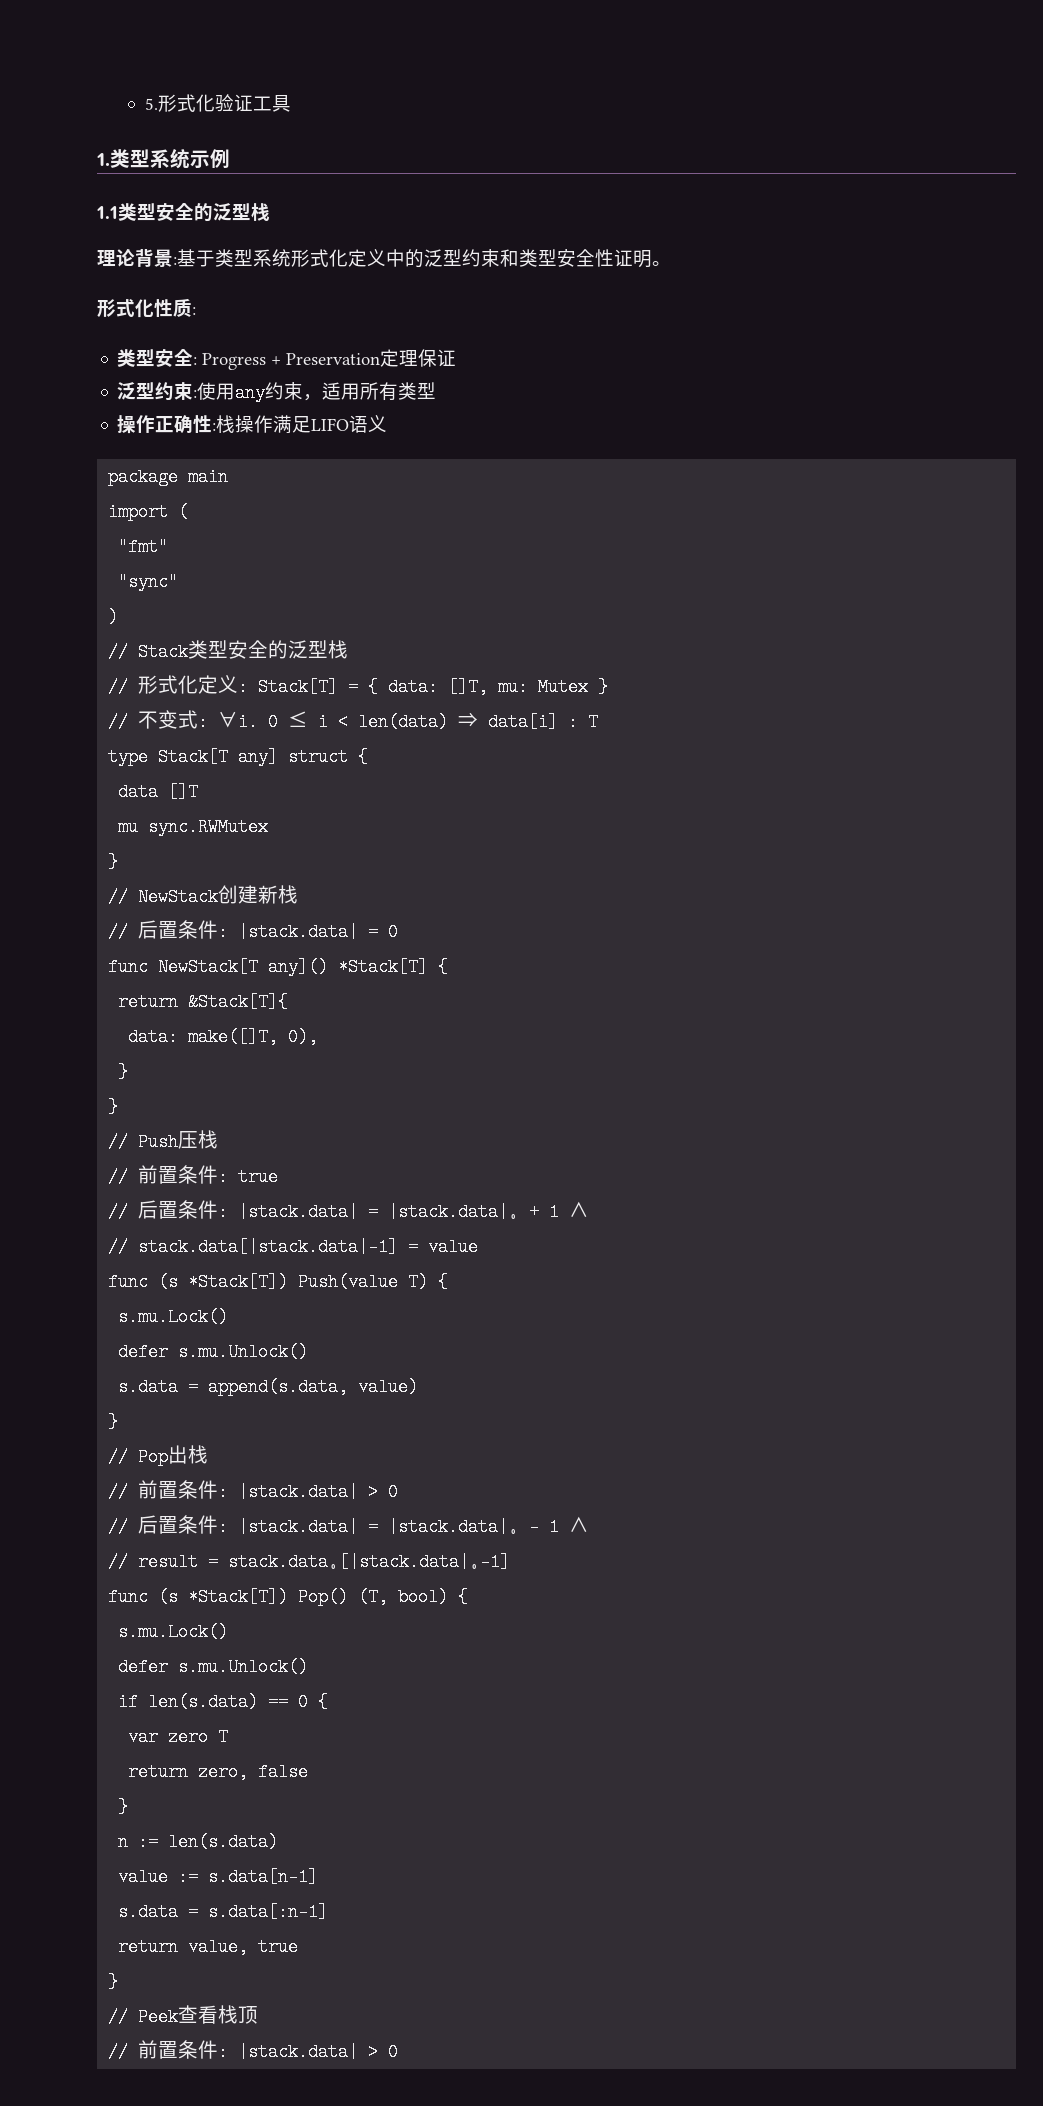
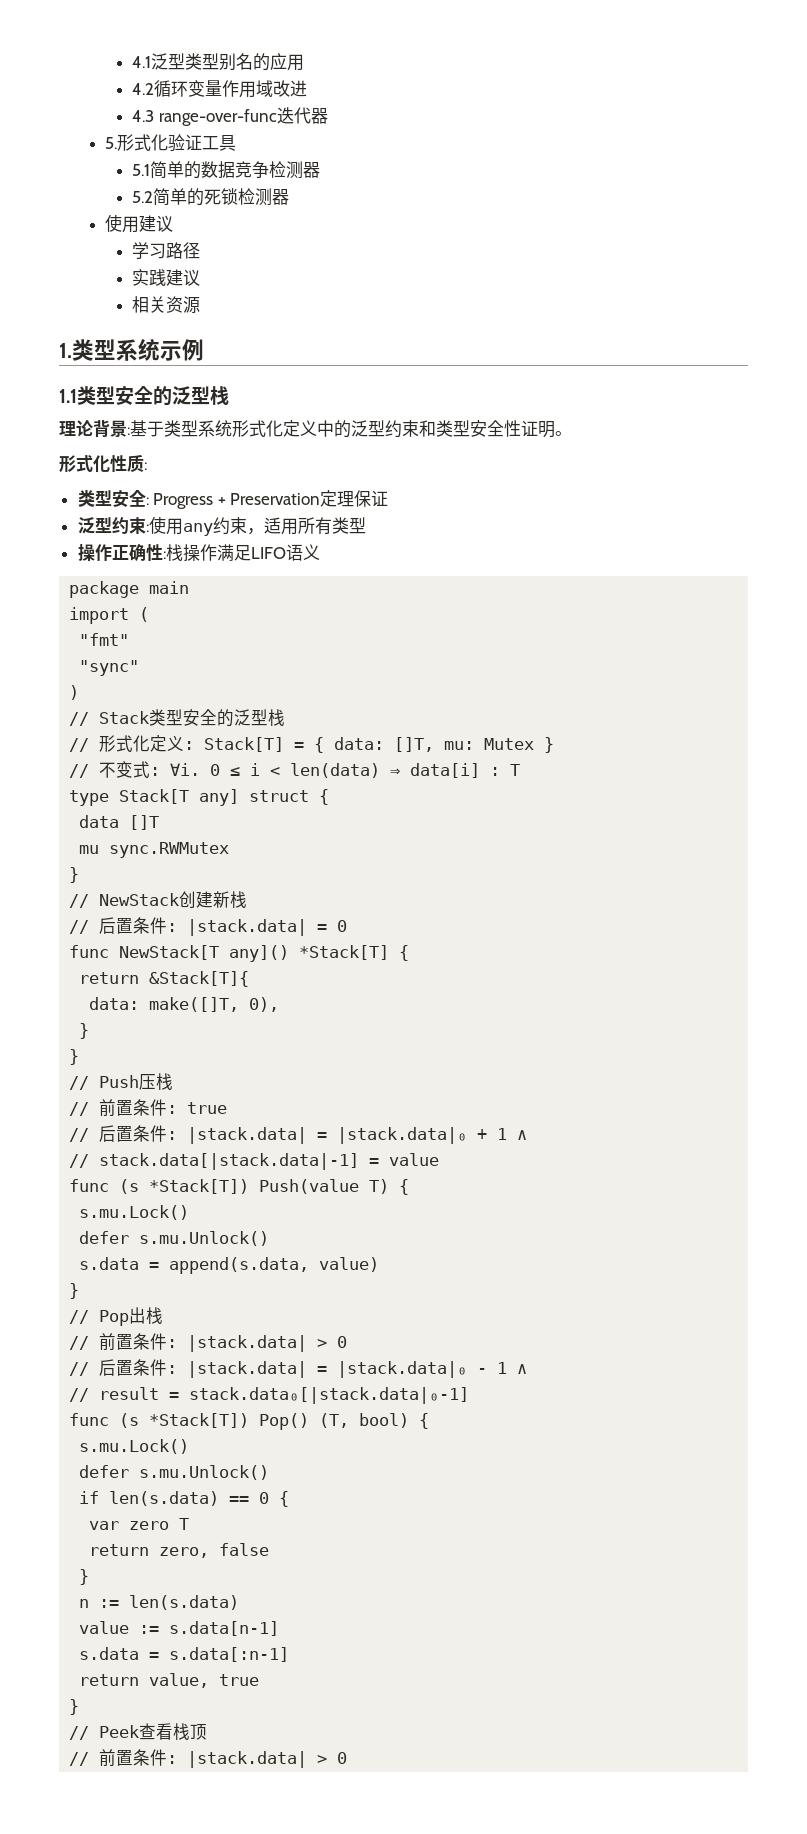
(144, 104) none -> [132,53,305,71] [132,80,308,98] [132,107,328,126] 4.1泛型类型别名的应用 // 4.2循环变量作用域改进 // 4.3 range-over-func迭代器 //
(291, 103) none -> [132,161,321,179] [132,188,290,206] [104,214,173,233] [132,242,201,259] [132,269,201,286] [132,296,201,314] // 5.1简单的数据竞争检测器 // 5.2简单的死锁检测器 // 使用建议 // 学习路径 // 实践建议 // 相关资源

